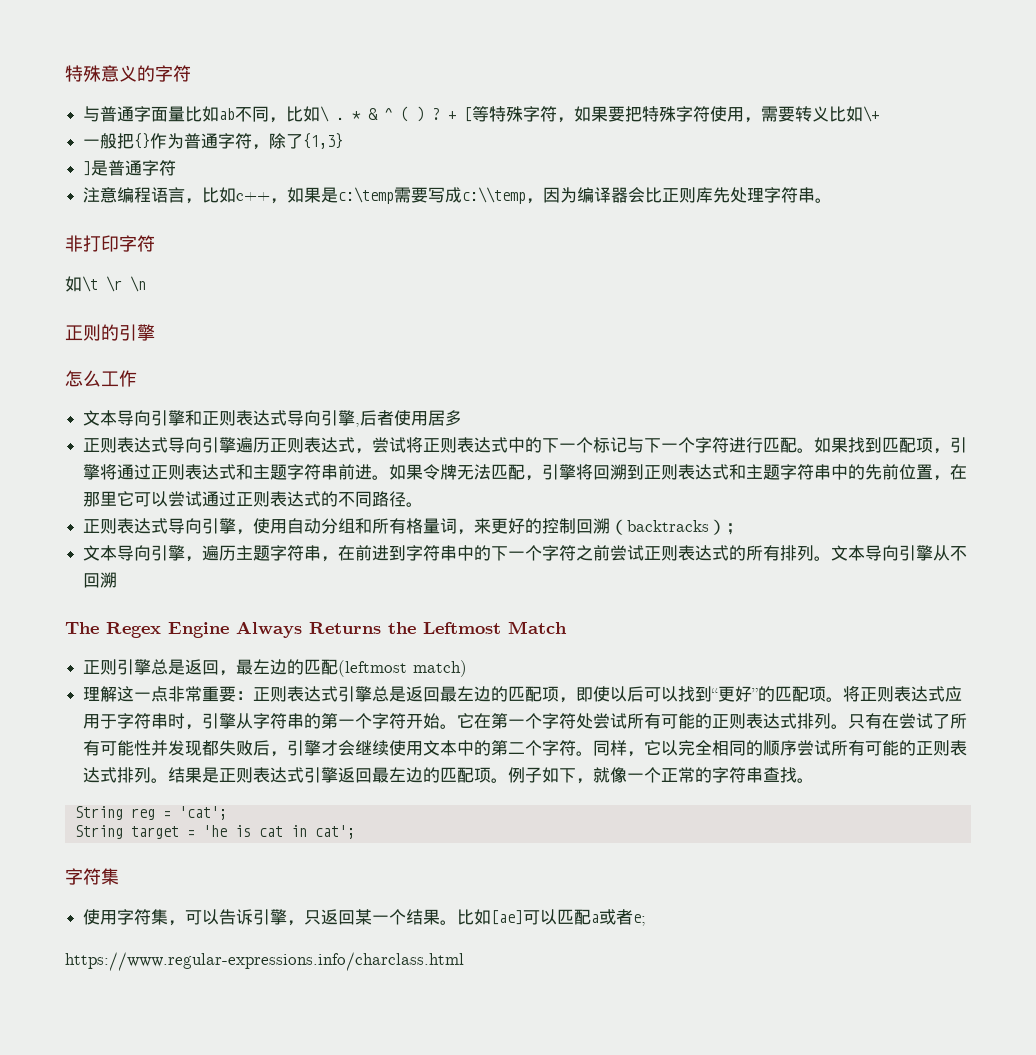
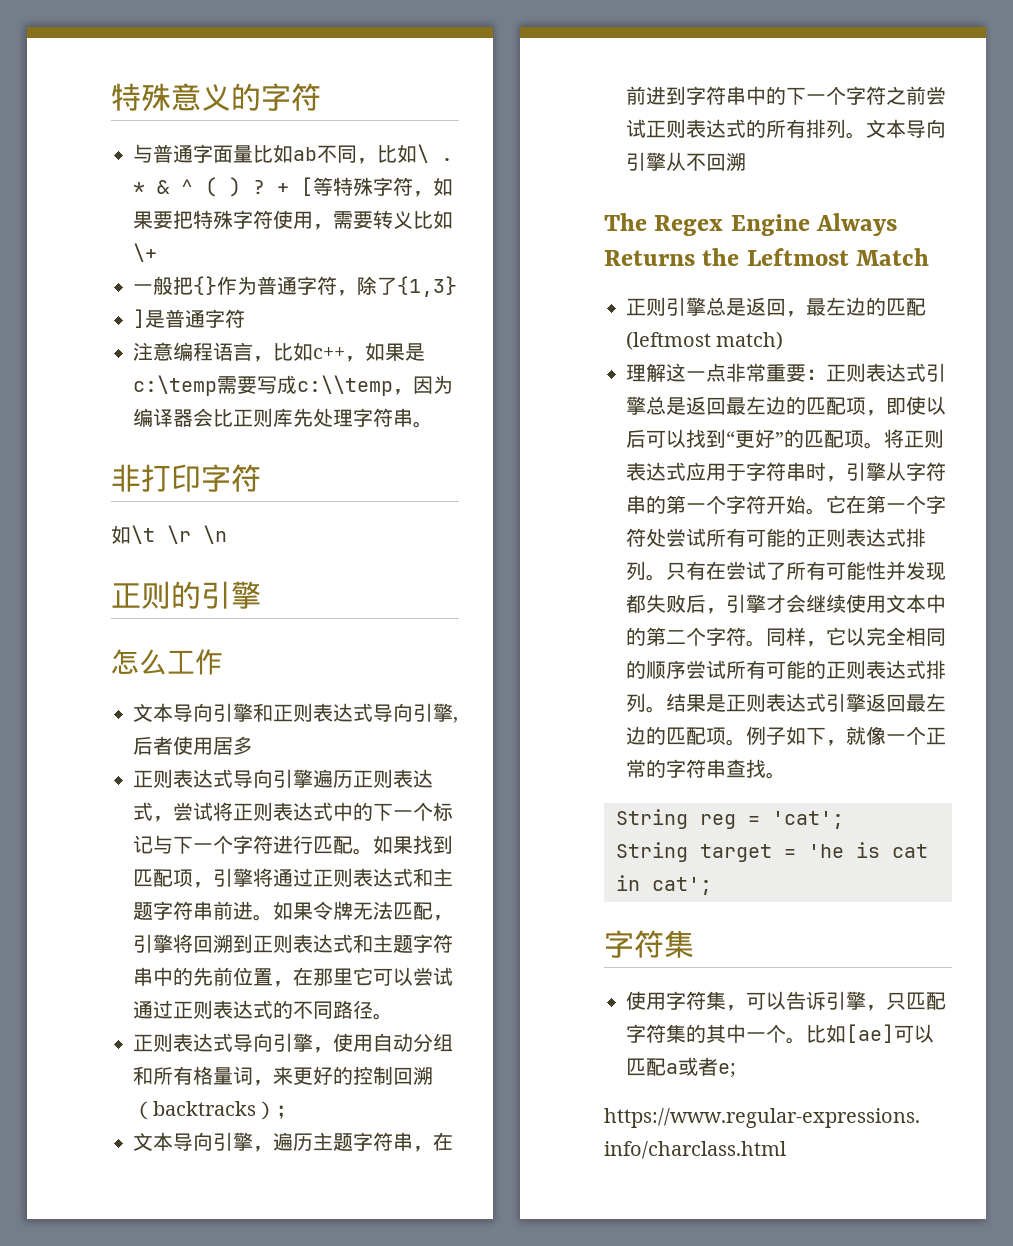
[321,909,441,925] 返回某一个结果 -> [906,992,946,1010] [626,1024,786,1043] 匹配字符集的其中一个

